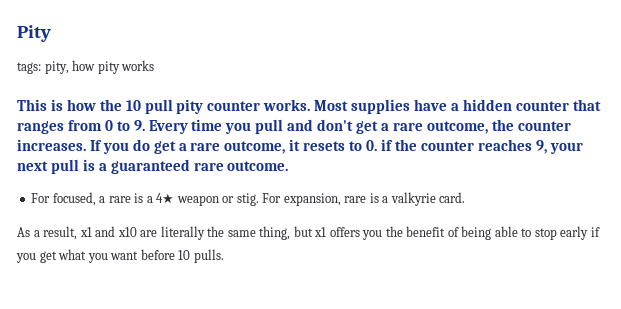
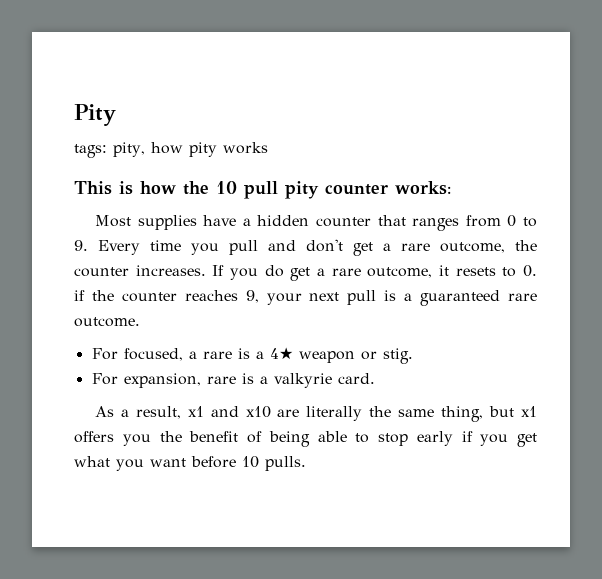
[263,99,311,111] works. -> [395,181,451,195] works: //
(259, 199) none -> (413, 356) //

